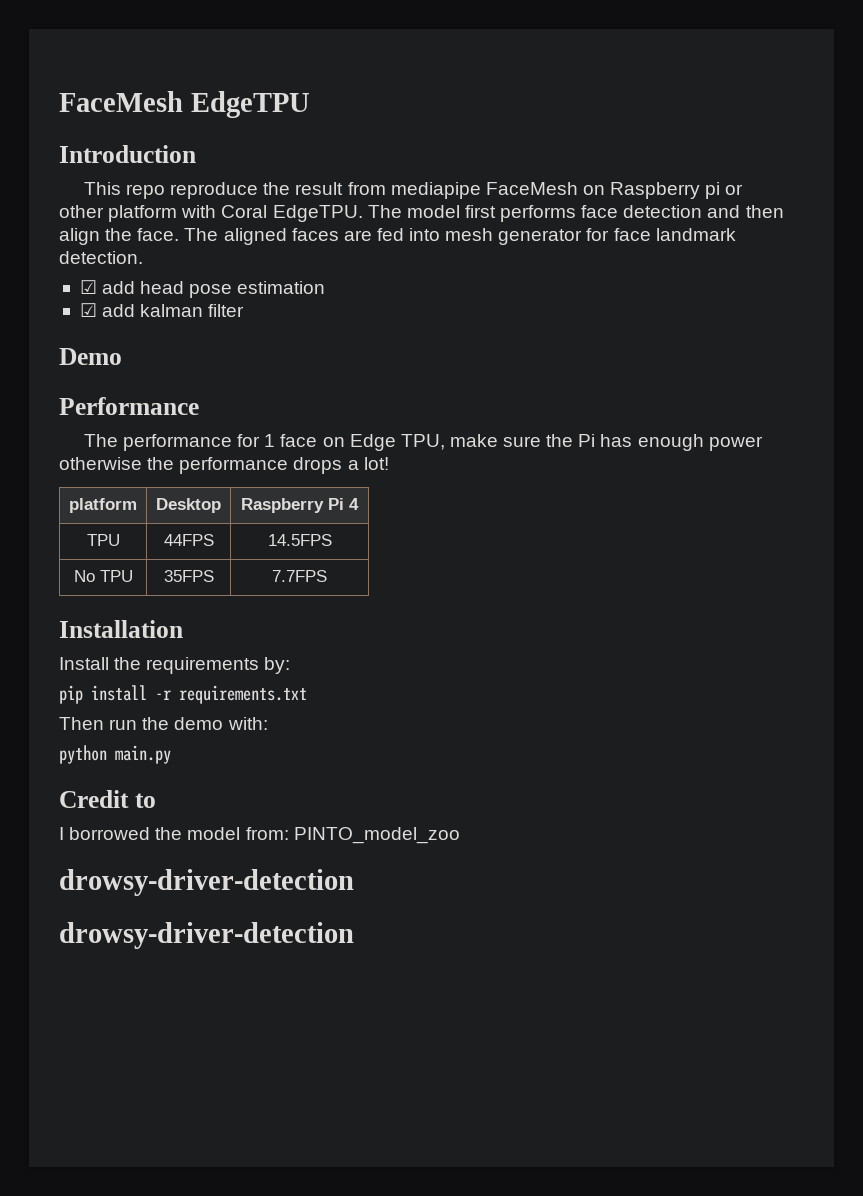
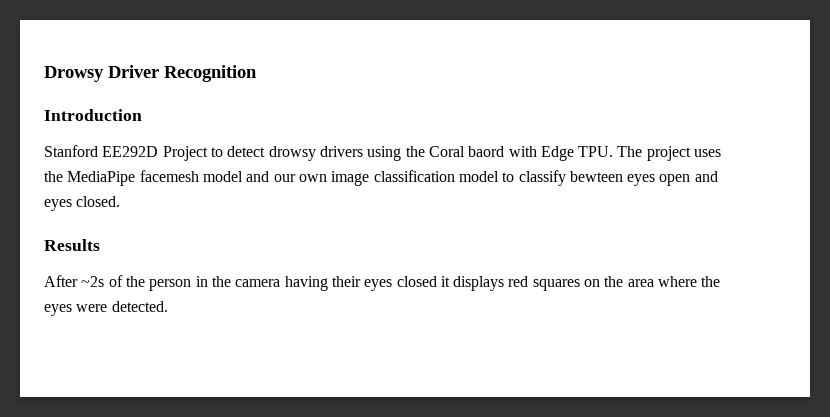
[59,91,310,118] [59,145,196,163] [83,182,744,199] [59,205,784,222] [59,228,736,245] [59,251,143,264] [79,280,326,298] [79,303,245,317] [59,348,122,365] [59,397,199,415] [83,434,763,451] [59,457,389,474] [69,498,137,513] [156,498,221,513] [241,498,360,513] [86,534,120,546] [163,534,214,546] [267,534,332,546] [73,570,133,582] [163,570,214,582] [272,570,327,582] [59,620,183,638] [59,657,291,674] [59,685,307,704] [59,717,268,730] [59,745,171,764] [59,790,156,808] [59,827,460,844] [59,869,354,896] [59,922,354,949] FaceMesh EdgeTPU // Introduction // This repo reproduce the result from mediapipe FaceMesh on Raspberry pi or other platform with Coral EdgeTPU. The model first performs face detection and then align the face. The aligned faces are fed into mesh generator for face landmark detection. // ☑ add head pose estimation // ☑ add kalman filter // Demo // Performance // The performance for 1 face on Edge TPU, make sure the Pi has enough power otherwise the performance drops a lot! // platform | Desktop | Raspberry Pi 4 // TPU | 44FPS | 14.5FPS // No TPU | 35FPS | 7.7FPS // Installation // Install the requirements by: // pip install -r requirements.txt // Then run the demo with: // python main.py // Credit to // I borrowed the model from: PINTO_model_zoo // drowsy-driver-detection // drowsy-driver-detection -> [44,65,257,82] [44,109,142,121] [44,145,722,161] [44,170,718,186] [44,196,121,211] [44,239,100,251] [44,275,721,291] [44,301,168,316] Drowsy Driver Recognition // Introduction // Stanford EE292D Project to detect drowsy drivers using the Coral baord with Edge TPU. The project uses the MediaPipe facemesh model and our own image classification model to classify bewteen eyes open and eyes closed. // Results // After ~2s of the person in the camera having their eyes closed it displays red squares on the area where the eyes were detected.

